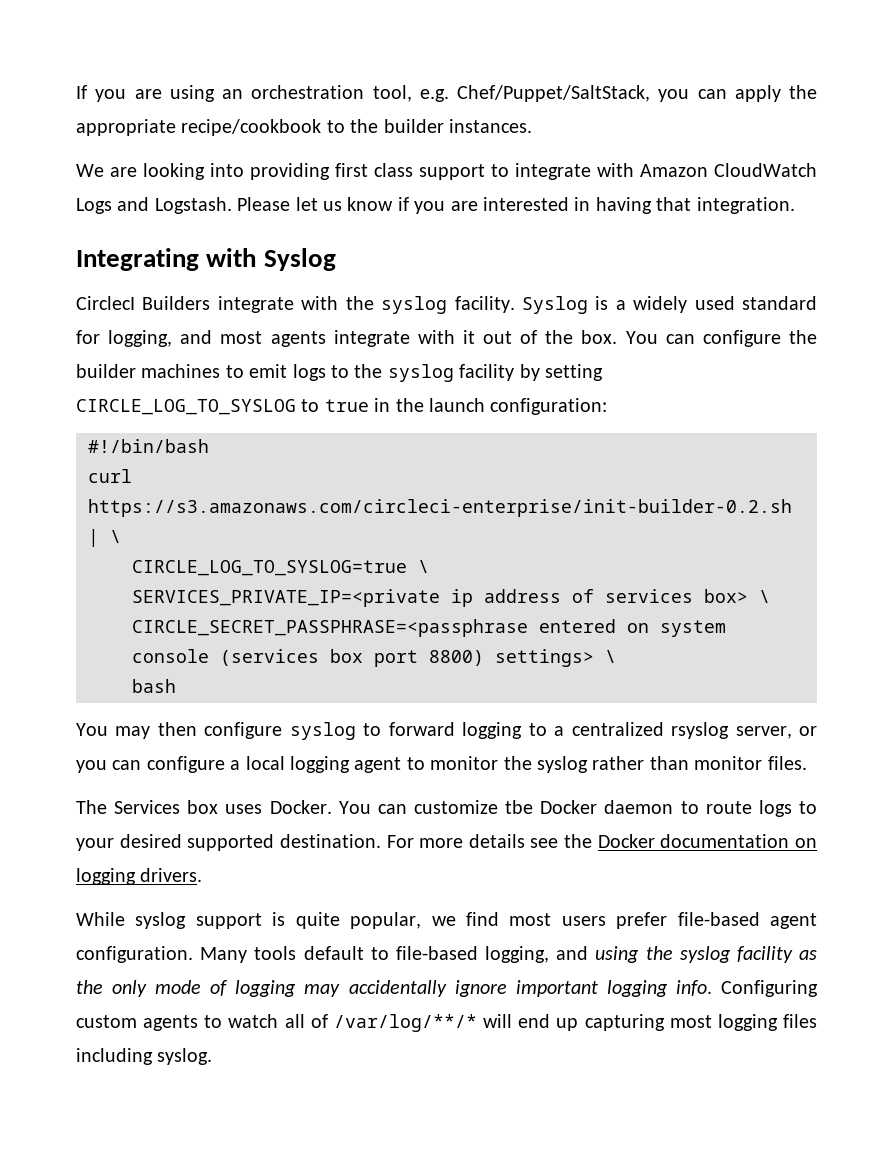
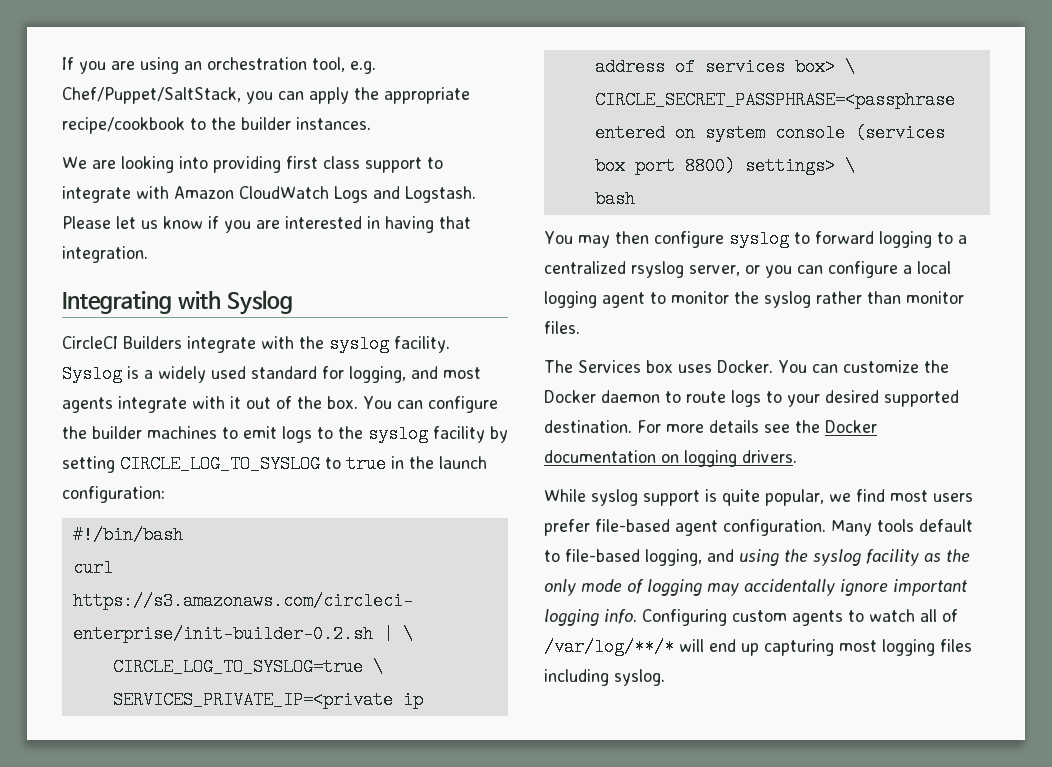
[76,296,135,310] CirclecI -> [62,336,118,349] CircleCI
[505,800,534,814] tbe -> [923,360,949,373] the

